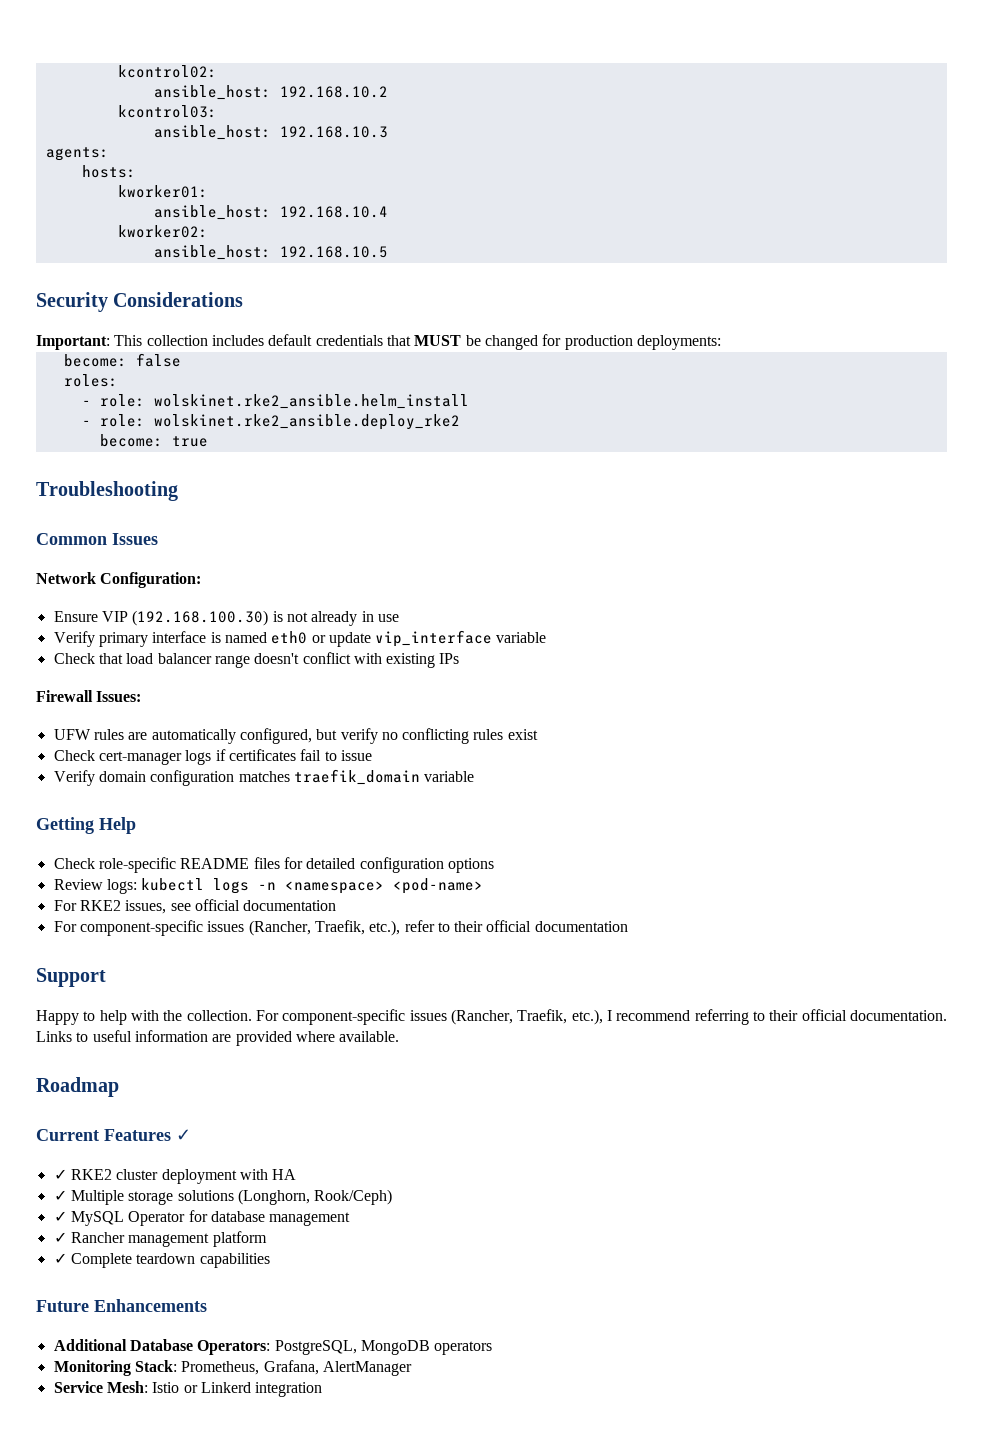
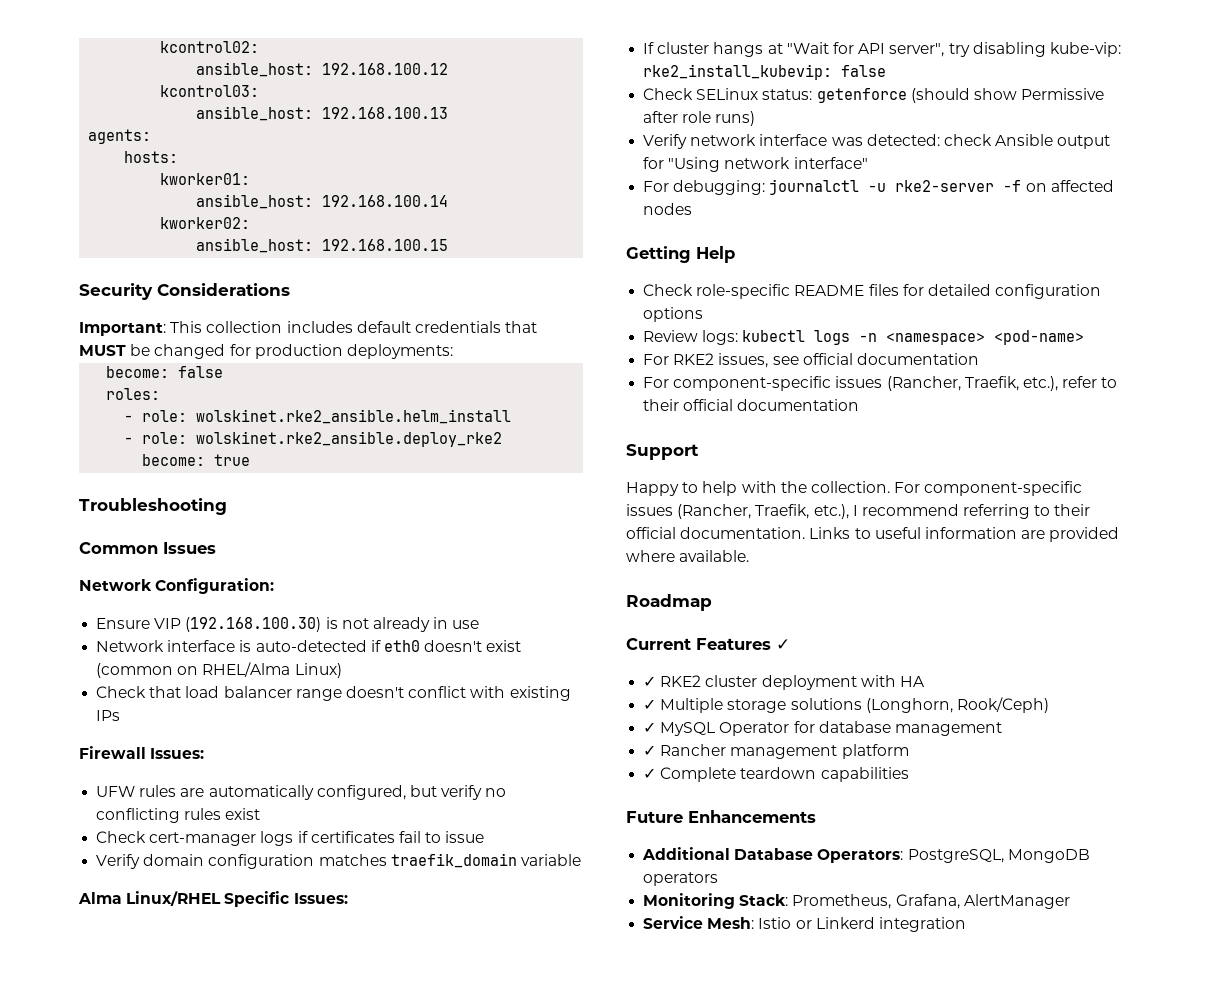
[279,86,388,98] 192.168.10.2 -> [322,63,449,75] 192.168.100.12
[279,126,388,138] 192.168.10.3 -> [322,107,449,119] 192.168.100.13
[279,206,388,218] 192.168.10.4 -> [322,195,449,207] 192.168.100.14
[279,246,388,258] 192.168.10.5 -> [322,239,449,251] 192.168.100.15
[53,630,547,647] Verify primary interface is named eth0 or update vip_interface variable -> [96,640,522,652] [96,662,342,678] Network interface is auto-detected if eth0 doesn't exist (common on RHEL/Alma Linux)
(475, 776) none -> [78,891,348,907] [643,42,1121,57] [643,64,887,80] [643,88,1105,103] [643,111,756,126] [643,134,1111,149] [643,157,868,172] [643,179,1114,195] [643,203,693,215] // Alma Linux/RHEL Specific Issues: // If cluster hangs at "Wait for API server", try disabling kube-vip: rke2_install_kubevip: false // Check SELinux status: getenforce (should show Permissive after role runs) // Verify network interface was detected: check Ansible output for "Using network interface" // For debugging: journalctl -u rke2-server -f on affected nodes

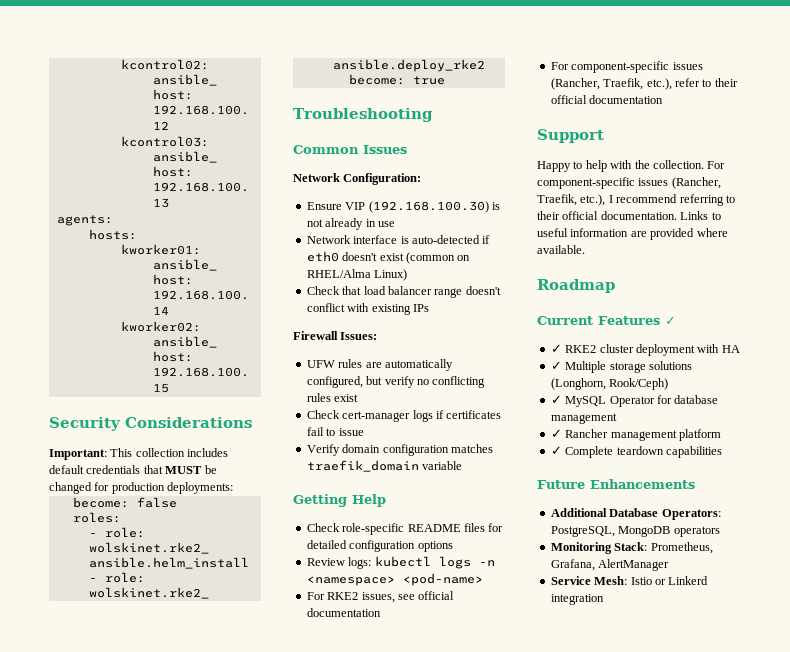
[78,891,348,907] [643,42,1121,57] [643,64,887,80] [643,88,1105,103] [643,111,756,126] [643,134,1111,149] [643,157,868,172] [643,179,1114,195] [643,203,693,215] // Alma Linux/RHEL Specific Issues: // If cluster hangs at "Wait for API server", try disabling kube-vip: rke2_install_kubevip: false // Check SELinux status: getenforce (should show Permissive after role runs) // Verify network interface was detected: check Ansible output for "Using network interface" // For debugging: journalctl -u rke2-server -f on affected nodes -> (463, 465) none

